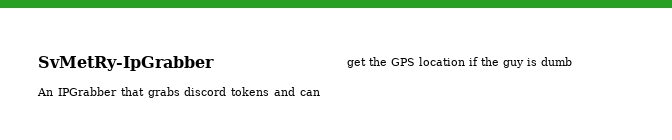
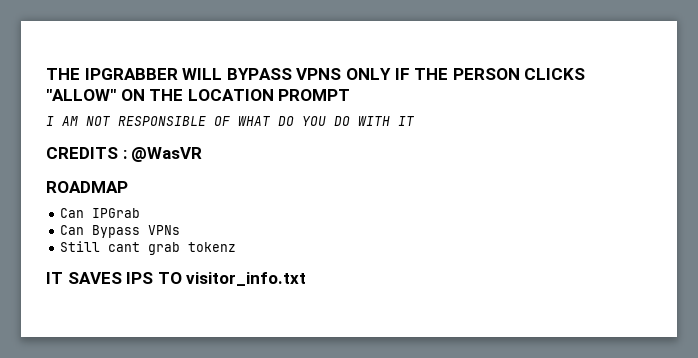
[38,56,214,71] [37,87,320,98] [347,57,572,68] SvMetRy-IpGrabber // An IPGrabber that grabs discord tokens and can get the GPS location if the guy is dumb -> [46,68,586,80] [46,89,351,101] [46,116,415,126] [46,147,203,162] [46,181,128,193] [60,208,141,218] [60,225,181,238] [60,241,237,255] [46,272,307,286] THE IPGRABBER WILL BYPASS VPNS ONLY IF THE PERSON CLICKS "ALLOW" ON THE LOCATION PROMPT // I AM NOT RESPONSIBLE OF WHAT DO YOU DO WITH IT // CREDITS : @WasVR // ROADMAP // Can IPGrab // Can Bypass VPNs // Still cant grab tokenz // IT SAVES IPS TO visitor_info.txt

